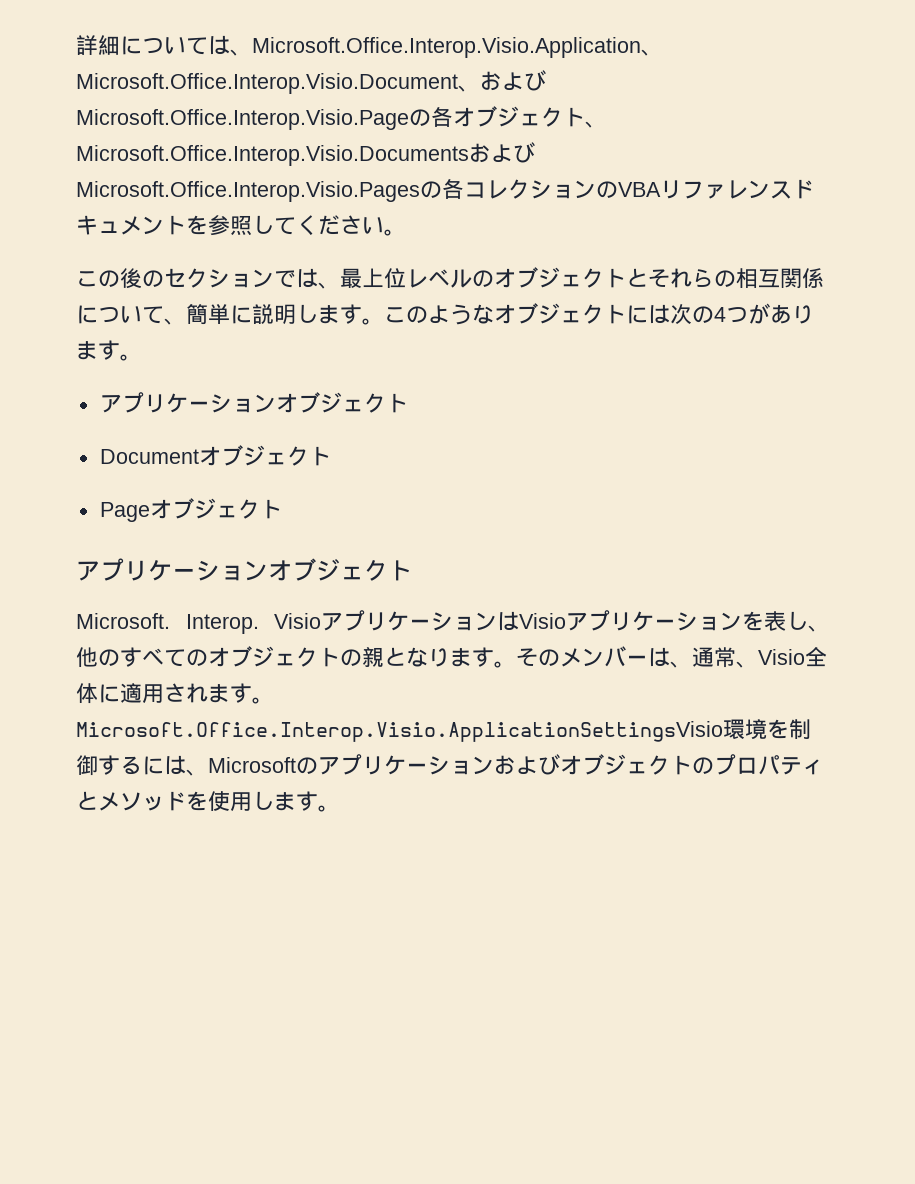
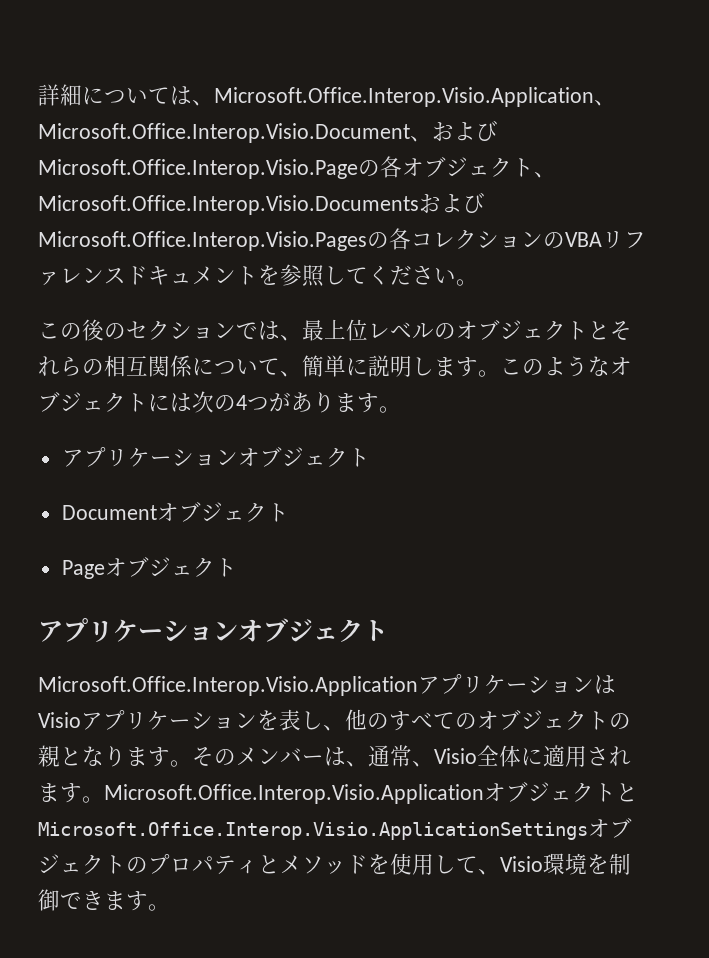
[76,613,321,634] Microsoft. Interop. Visio -> [38,676,418,696] Microsoft.Office.Interop.Visio.Application
[76,719,811,742] [76,754,560,776] Microsoft.Office.Interop.Visio.ApplicationSettingsVisio環境を制御するには、Microsoftのアプリケーションおよび -> [104,782,638,804] [38,822,588,840] Microsoft.Office.Interop.Visio.ApplicationオブジェクトとMicrosoft.Office.Interop.Visio.ApplicationSettings
(274, 800) none -> [456,853,631,875] [38,889,104,911] て、Visio環境を制御でき

